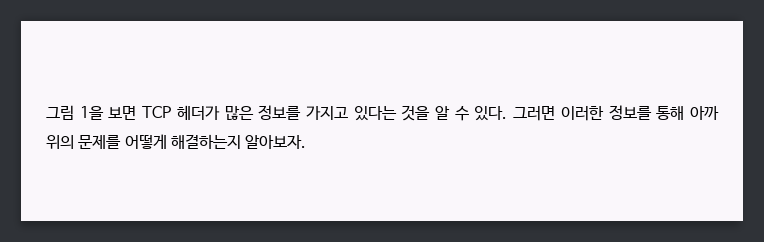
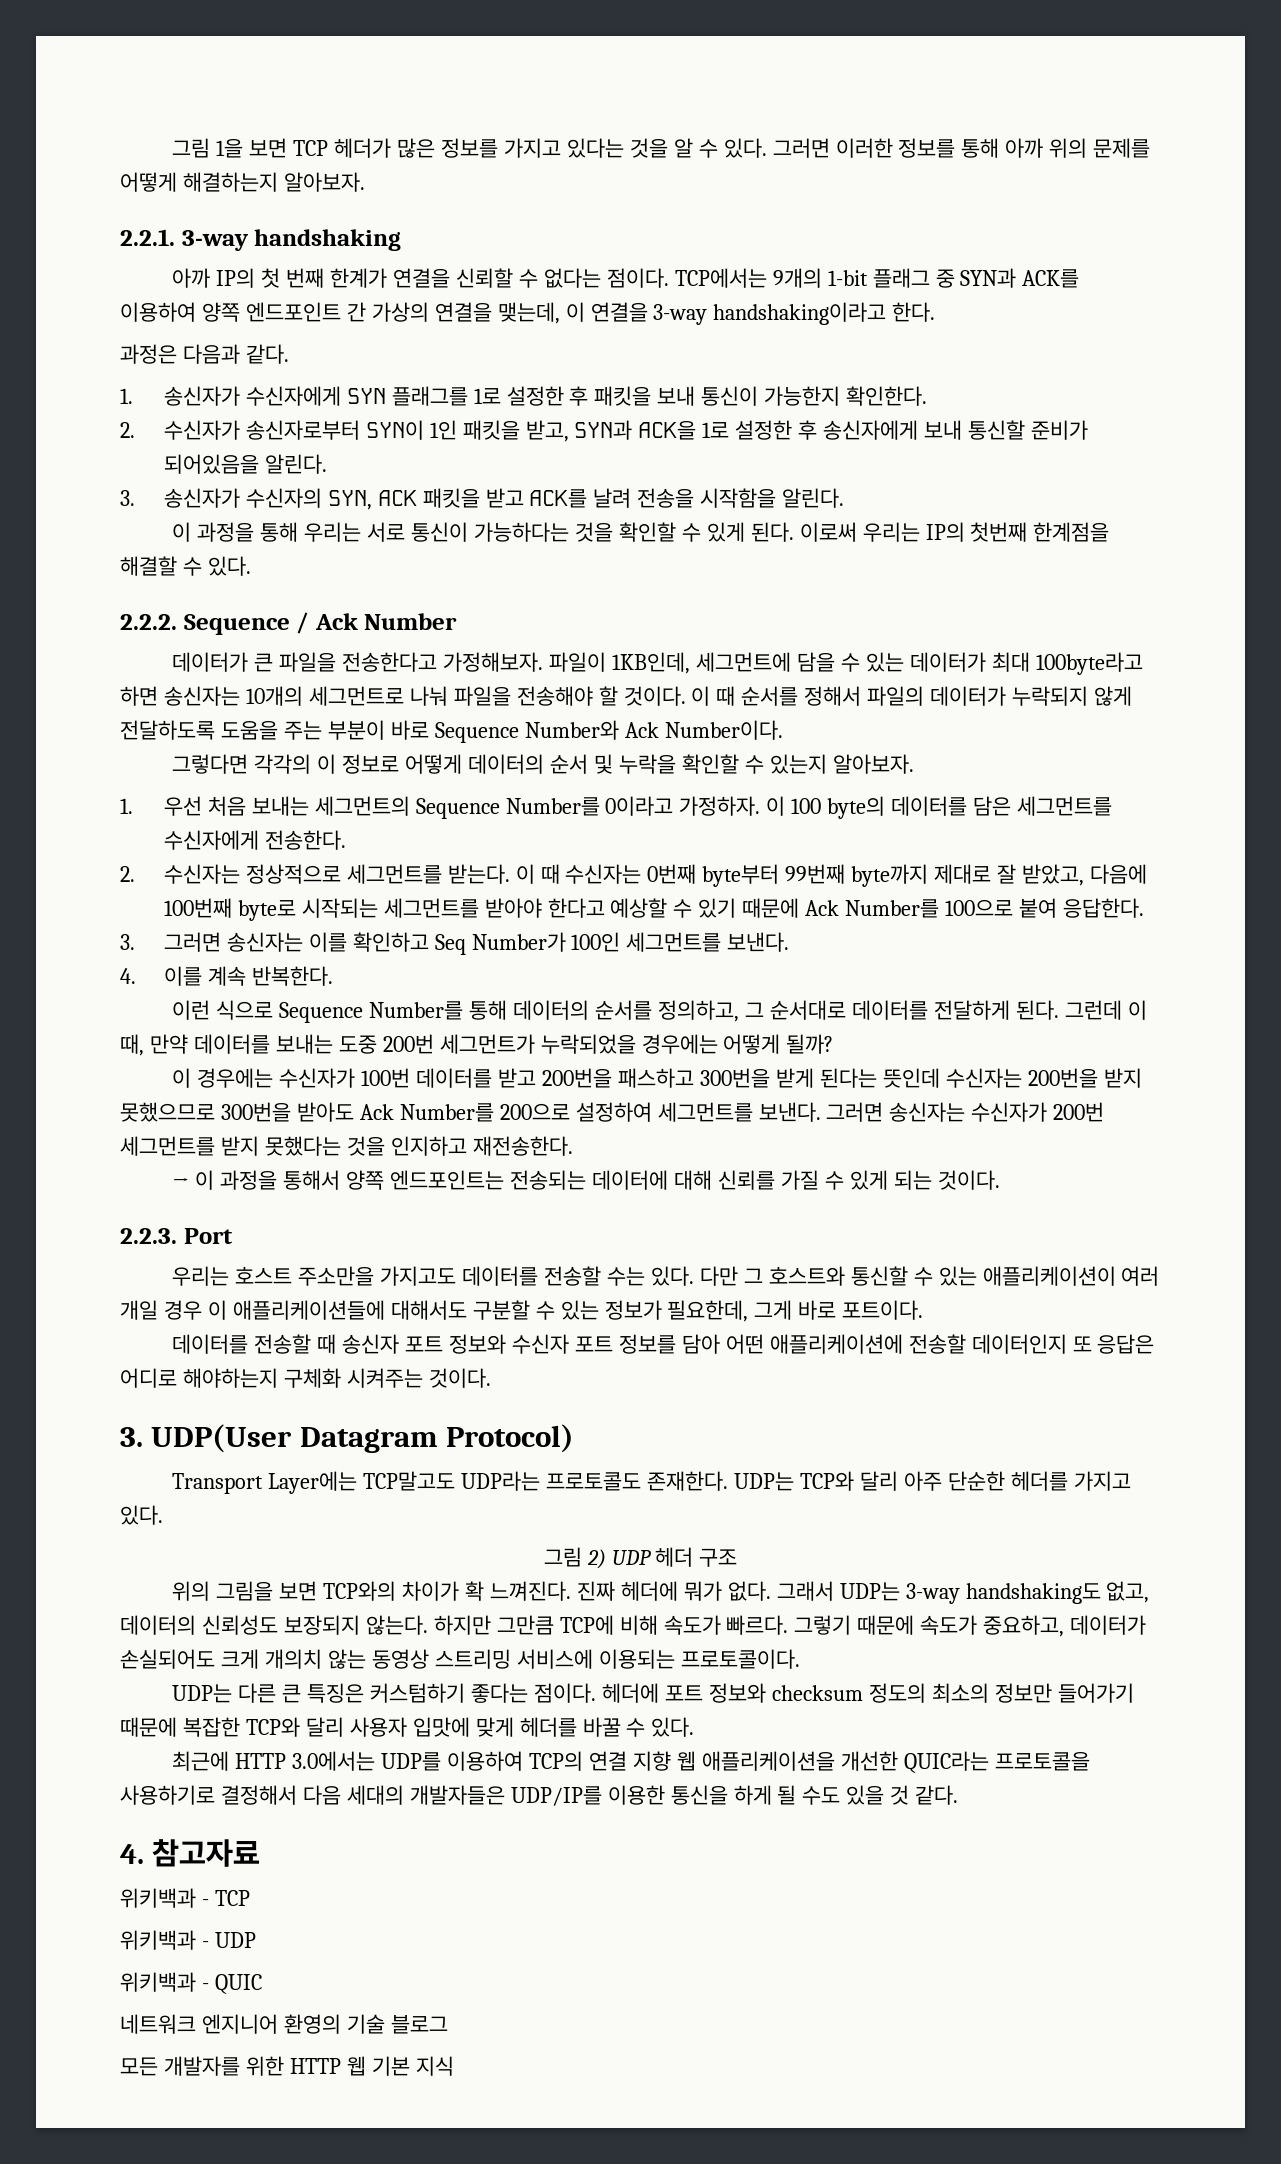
(307, 142) none -> [120,229,402,251] [172,268,1080,288] [120,302,936,325] [120,344,289,364] [120,386,928,406] [120,420,1089,442] [163,454,327,474] [120,488,845,510] [172,522,1110,542] [120,556,251,576] [120,612,458,635] [172,652,1143,675] [120,686,1133,706] [120,720,783,743] [172,754,914,774] [120,796,1113,819] [163,830,346,850] [120,864,1148,887] [163,898,1145,921] [120,932,790,955] [120,966,333,986] [172,1000,1147,1023] [120,1034,834,1056] [172,1068,1142,1088] [120,1102,1105,1122] [120,1136,573,1156] [172,1170,1000,1190] [120,1228,233,1244] [172,1266,1160,1286] [120,1300,924,1322] [172,1334,1155,1354] [120,1368,491,1388] [120,1424,575,1453] [172,1471,1131,1494] [120,1505,163,1525] [543,1547,738,1569] [172,1581,1150,1604] [120,1615,1147,1637] [120,1649,800,1669] [172,1683,1134,1703] [120,1717,695,1737] [172,1751,1090,1773] [120,1785,959,1806] [120,1839,261,1867] [120,1888,250,1908] [120,1930,256,1950] [120,1972,262,1994] [120,2014,448,2034] [120,2056,454,2076] // 2.2.1. 3-way handshaking // 아까 IP의 첫 번째 한계가 연결을 신뢰할 수 없다는 점이다. TCP에서는 9개의 1-bit 플래그 중 SYN과 ACK를 이용하여 양쪽 엔드포인트 간 가상의 연결을 맺는데, 이 연결을 3-way handshaking이라고 한다. // 과정은 다음과 같다. // 1. 송신자가 수신자에게 SYN 플래그를 1로 설정한 후 패킷을 보내 통신이 가능한지 확인한다. // 2. 수신자가 송신자로부터 SYN이 1인 패킷을 받고, SYN과 ACK을 1로 설정한 후 송신자에게 보내 통신할 준비가 되어있음을 알린다. // 3. 송신자가 수신자의 SYN, ACK 패킷을 받고 ACK를 날려 전송을 시작함을 알린다. // 이 과정을 통해 우리는 서로 통신이 가능하다는 것을 확인할 수 있게 된다. 이로써 우리는 IP의 첫번째 한계점을 해결할 수 있다. // 2.2.2. Sequence / Ack Number // 데이터가 큰 파일을 전송한다고 가정해보자. 파일이 1KB인데, 세그먼트에 담을 수 있는 데이터가 최대 100byte라고 하면 송신자는 10개의 세그먼트로 나눠 파일을 전송해야 할 것이다. 이 때 순서를 정해서 파일의 데이터가 누락되지 않게 전달하도록 도움을 주는 부분이 바로 Sequence Number와 Ack Number이다. // 그렇다면 각각의 이 정보로 어떻게 데이터의 순서 및 누락을 확인할 수 있는지 알아보자. // 1. 우선 처음 보내는 세그먼트의 Sequence Number를 0이라고 가정하자. 이 100 byte의 데이터를 담은 세그먼트를 수신자에게 전송한다. // 2. 수신자는 정상적으로 세그먼트를 받는다. 이 때 수신자는 0번째 byte부터 99번째 byte까지 제대로 잘 받았고, 다음에 100번째 byte로 시작되는 세그먼트를 받아야 한다고 예상할 수 있기 때문에 Ack Number를 100으로 붙여 응답한다. // 3. 그러면 송신자는 이를 확인하고 Seq Number가 100인 세그먼트를 보낸다. // 4. 이를 계속 반복한다. // 이런 식으로 Sequence Number를 통해 데이터의 순서를 정의하고, 그 순서대로 데이터를 전달하게 된다. 그런데 이 때, 만약 데이터를 보내는 도중 200번 세그먼트가 누락되었을 경우에는 어떻게 될까? // 이 경우에는 수신자가 100번 데이터를 받고 200번을 패스하고 300번을 받게 된다는 뜻인데 수신자는 200번을 받지 못했으므로 300번을 받아도 Ack Number를 200으로 설정하여 세그먼트를 보낸다. 그러면 송신자는 수신자가 200번 세그먼트를 받지 못했다는 것을 인지하고 재전송한다. // → 이 과정을 통해서 양쪽 엔드포인트는 전송되는 데이터에 대해 신뢰를 가질 수 있게 되는 것이다. // 2.2.3. Port // 우리는 호스트 주소만을 가지고도 데이터를 전송할 수는 있다. 다만 그 호스트와 통신할 수 있는 애플리케이션이 여러 개일 경우 이 애플리케이션들에 대해서도 구분할 수 있는 정보가 필요한데, 그게 바로 포트이다. // 데이터를 전송할 때 송신자 포트 정보와 수신자 포트 정보를 담아 어떤 애플리케이션에 전송할 데이터인지 또 응답은 어디로 해야하는지 구체화 시켜주는 것이다. // 3. UDP(User Datagram Protocol) // Transport Layer에는 TCP말고도 UDP라는 프로토콜도 존재한다. UDP는 TCP와 달리 아주 단순한 헤더를 가지고 있다. // 그림 2) UDP 헤더 구조 // 위의 그림을 보면 TCP와의 차이가 확 느껴진다. 진짜 헤더에 뭐가 없다. 그래서 UDP는 3-way handshaking도 없고, 데이터의 신뢰성도 보장되지 않는다. 하지만 그만큼 TCP에 비해 속도가 빠르다. 그렇기 때문에 속도가 중요하고, 데이터가 손실되어도 크게 개의치 않는 동영상 스트리밍 서비스에 이용되는 프로토콜이다. // UDP는 다른 큰 특징은 커스텀하기 좋다는 점이다. 헤더에 포트 정보와 checksum 정도의 최소의 정보만 들어가기 때문에 복잡한 TCP와 달리 사용자 입맛에 맞게 헤더를 바꿀 수 있다. // 최근에 HTTP 3.0에서는 UDP를 이용하여 TCP의 연결 지향 웹 애플리케이션을 개선한 QUIC라는 프로토콜을 사용하기로 결정해서 다음 세대의 개발자들은 UDP/IP를 이용한 통신을 하게 될 수도 있을 것 같다. // 4. 참고자료 // 위키백과 - TCP // 위키백과 - UDP // 위키백과 - QUIC // 네트워크 엔지니어 환영의 기술 블로그 // 모든 개발자를 위한 HTTP 웹 기본 지식

